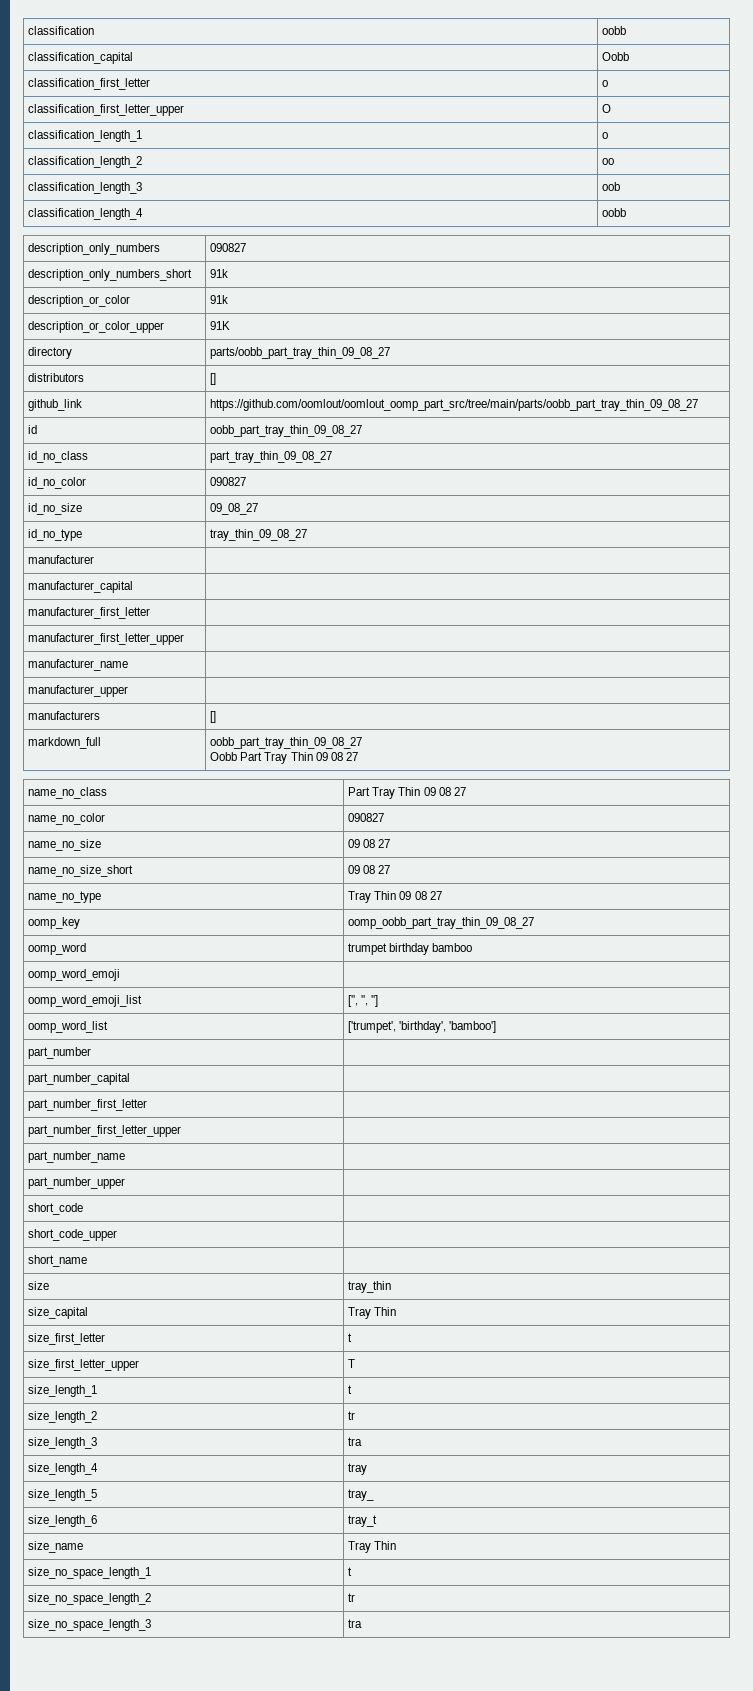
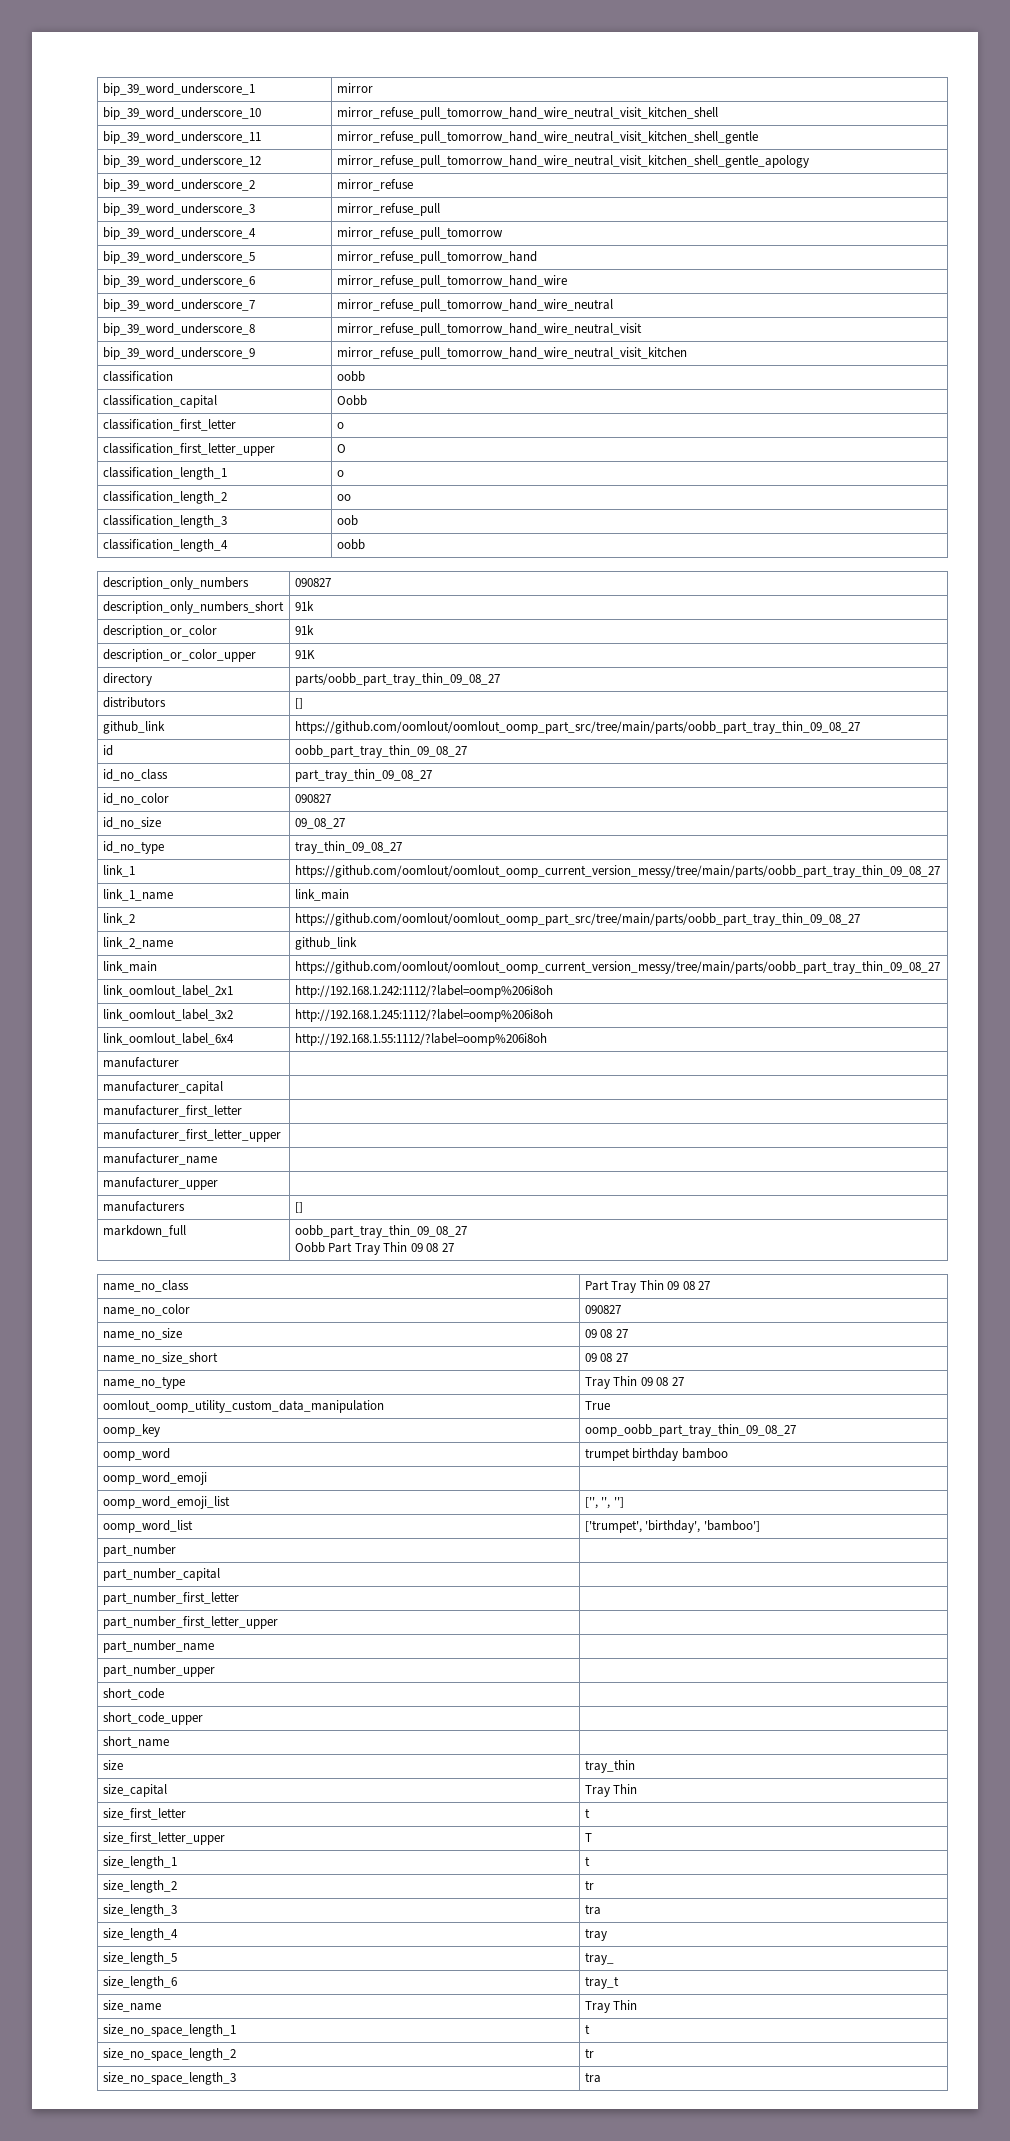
(28, 30) none -> [102,83,255,96] [336,83,373,93] [102,107,261,120] [336,107,718,120] [102,131,261,144] [336,131,758,144] [102,155,261,168] [336,155,809,168] [102,179,255,192] [336,179,413,191] [102,203,255,216] [336,203,440,216] [102,227,256,240] [336,227,503,240] [102,251,255,264] [336,251,537,264] [102,275,255,288] [336,275,567,288] [102,299,255,312] [336,299,613,312] [102,323,255,336] [336,323,642,336] [102,347,255,360] [336,347,687,360] bip_39_word_underscore_1 | mirror // bip_39_word_underscore_10 | mirror_refuse_pull_tomorrow_hand_wire_neutral_visit_kitchen_shell // bip_39_word_underscore_11 | mirror_refuse_pull_tomorrow_hand_wire_neutral_visit_kitchen_shell_gentle // bip_39_word_underscore_12 | mirror_refuse_pull_tomorrow_hand_wire_neutral_visit_kitchen_shell_gentle_apology // bip_39_word_underscore_2 | mirror_refuse // bip_39_word_underscore_3 | mirror_refuse_pull // bip_39_word_underscore_4 | mirror_refuse_pull_tomorrow // bip_39_word_underscore_5 | mirror_refuse_pull_tomorrow_hand // bip_39_word_underscore_6 | mirror_refuse_pull_tomorrow_hand_wire // bip_39_word_underscore_7 | mirror_refuse_pull_tomorrow_hand_wire_neutral // bip_39_word_underscore_8 | mirror_refuse_pull_tomorrow_hand_wire_neutral_visit // bip_39_word_underscore_9 | mirror_refuse_pull_tomorrow_hand_wire_neutral_visit_kitchen //
(308, 535) none -> [102,865,135,877] [294,865,940,878] [102,889,173,901] [294,889,349,901] [102,913,135,925] [294,913,860,926] [102,937,173,949] [294,937,357,950] [102,961,157,973] [294,961,940,974] [102,985,233,997] [294,985,553,998] [102,1009,233,1021] [294,1009,553,1022] [102,1033,234,1045] [294,1033,547,1046] // link_1 | https://github.com/oomlout/oomlout_oomp_current_version_messy/tree/main/parts/oobb_part_tray_thin_09_08_27 // link_1_name | link_main // link_2 | https://github.com/oomlout/oomlout_oomp_part_src/tree/main/parts/oobb_part_tray_thin_09_08_27 // link_2_name | github_link // link_main | https://github.com/oomlout/oomlout_oomp_current_version_messy/tree/main/parts/oobb_part_tray_thin_09_08_27 // link_oomlout_label_2x1 | http://192.168.1.242:1112/?label=oomp%206i8oh // link_oomlout_label_3x2 | http://192.168.1.245:1112/?label=oomp%206i8oh // link_oomlout_label_6x4 | http://192.168.1.55:1112/?label=oomp%206i8oh
(442, 895) none -> [102,1400,384,1413] [584,1401,610,1410] // oomlout_oomp_utility_custom_data_manipulation | True

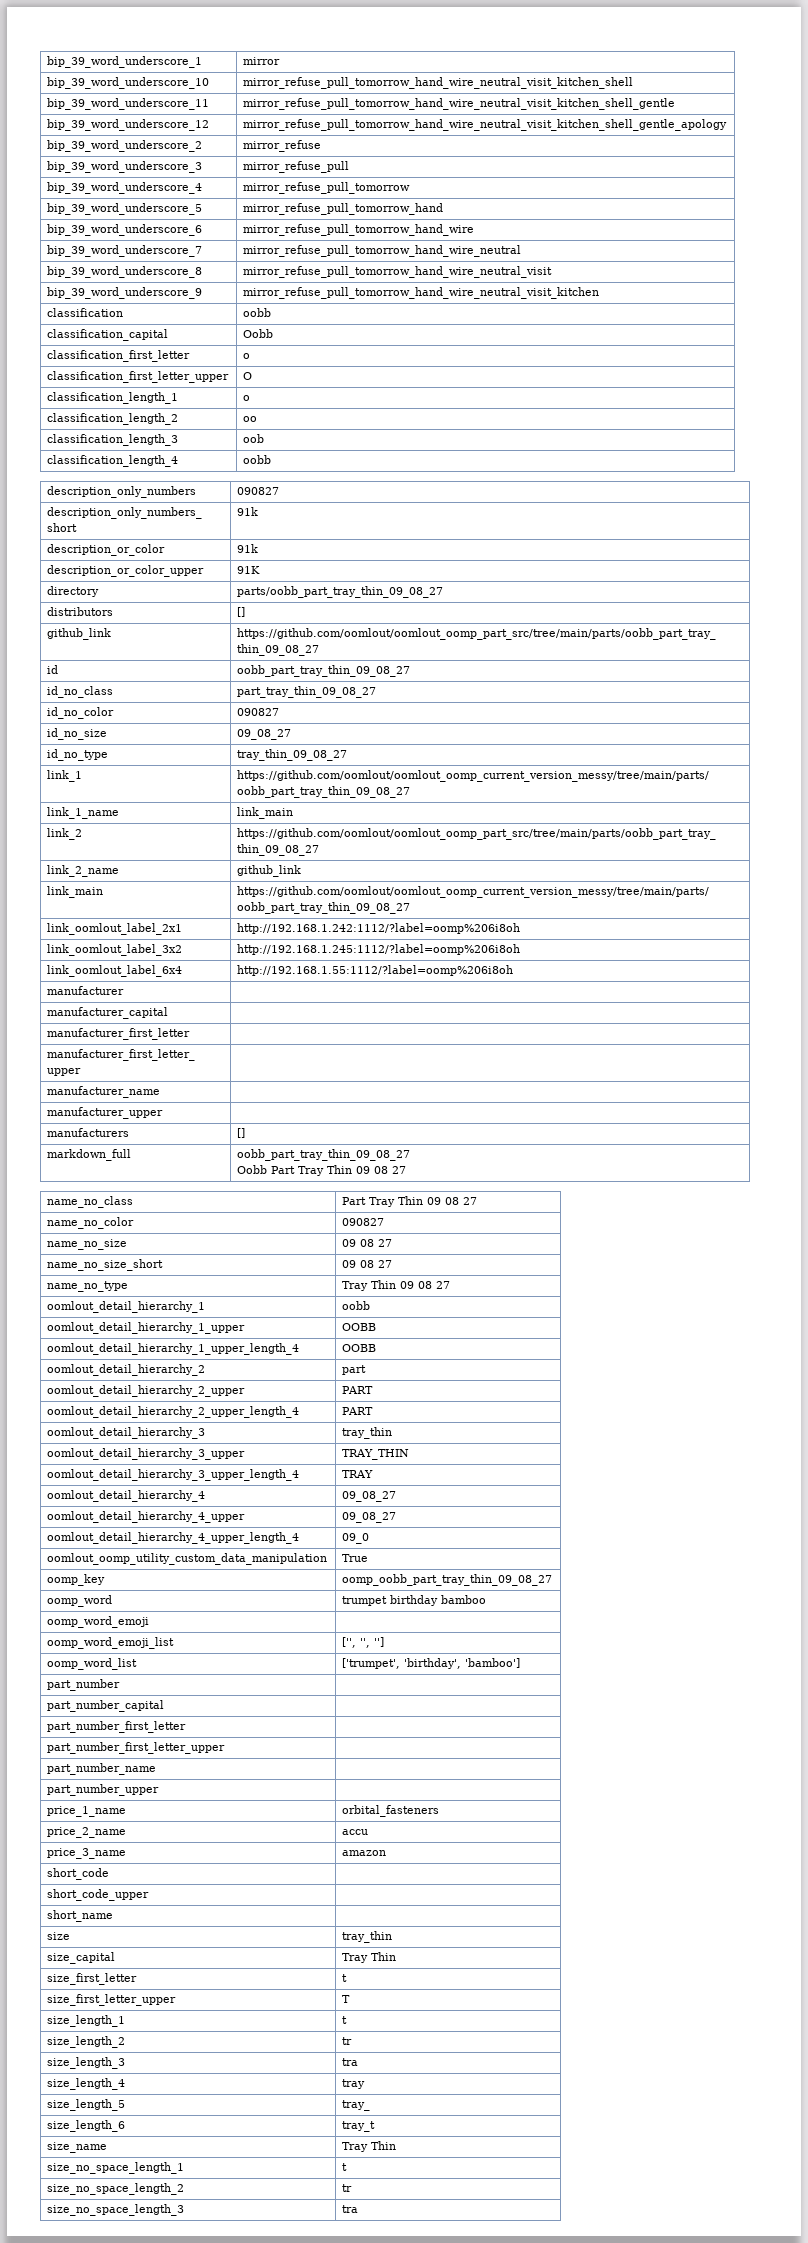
(684, 1381) none -> [47,1301,206,1313] [342,1301,371,1310] [47,1322,246,1334] [342,1323,377,1331] [47,1343,300,1355] [342,1344,377,1352] [47,1364,206,1376] [342,1365,367,1375] [47,1385,246,1397] [342,1386,374,1394] [47,1406,300,1418] [342,1407,374,1415] [47,1427,206,1439] [342,1427,393,1439] [47,1448,246,1460] [342,1449,410,1460] [47,1469,300,1481] [342,1470,374,1478] [47,1490,206,1502] [342,1491,397,1502] [47,1511,246,1523] [342,1512,397,1523] [47,1532,300,1544] [342,1533,370,1544] // oomlout_detail_hierarchy_1 | oobb // oomlout_detail_hierarchy_1_upper | OOBB // oomlout_detail_hierarchy_1_upper_length_4 | OOBB // oomlout_detail_hierarchy_2 | part // oomlout_detail_hierarchy_2_upper | PART // oomlout_detail_hierarchy_2_upper_length_4 | PART // oomlout_detail_hierarchy_3 | tray_thin // oomlout_detail_hierarchy_3_upper | TRAY_THIN // oomlout_detail_hierarchy_3_upper_length_4 | TRAY // oomlout_detail_hierarchy_4 | 09_08_27 // oomlout_detail_hierarchy_4_upper | 09_08_27 // oomlout_detail_hierarchy_4_upper_length_4 | 09_0
(215, 1670) none -> [47,1806,127,1817] [342,1805,440,1817] [47,1827,127,1838] [342,1829,369,1835] [47,1848,127,1859] [342,1850,387,1856] // price_1_name | orbital_fasteners // price_2_name | accu // price_3_name | amazon

